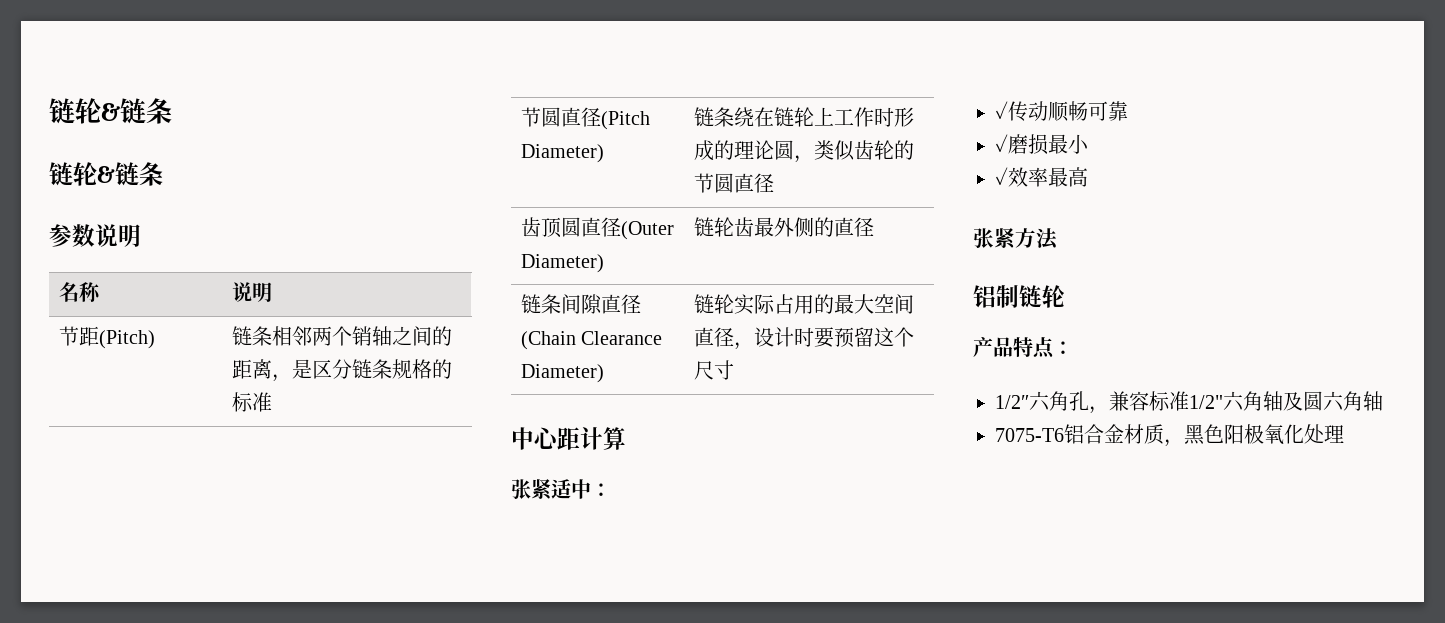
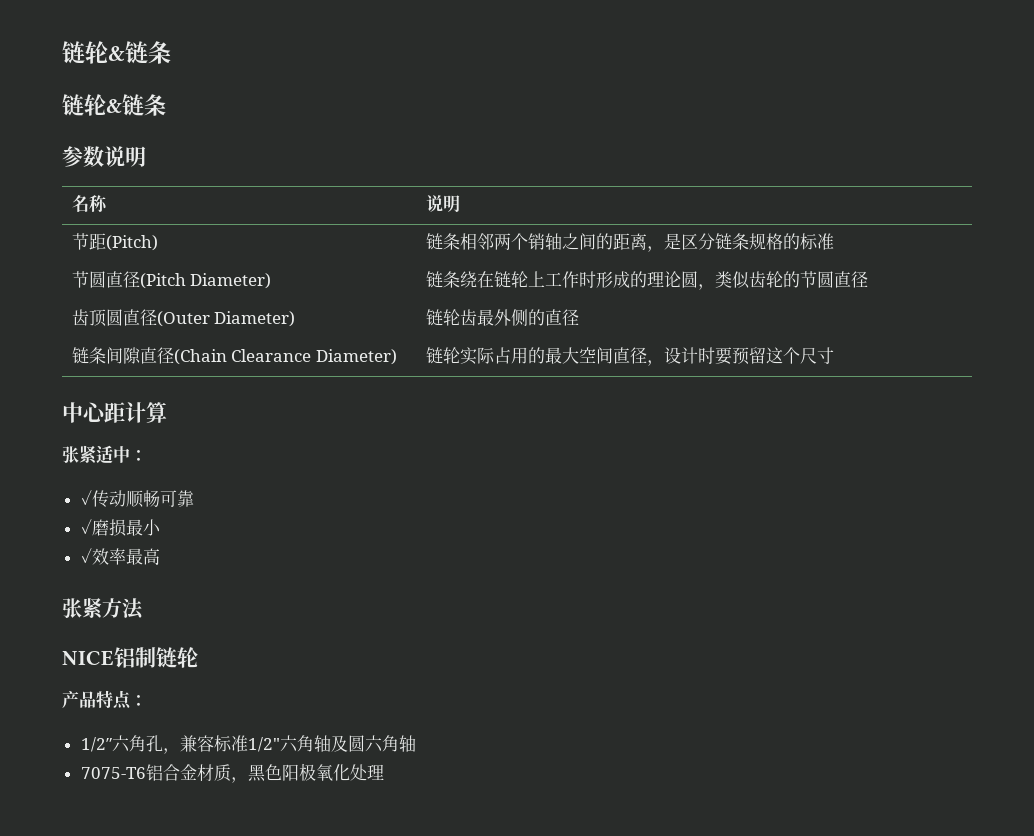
(1059, 239) none -> [62,650,114,666] NICE

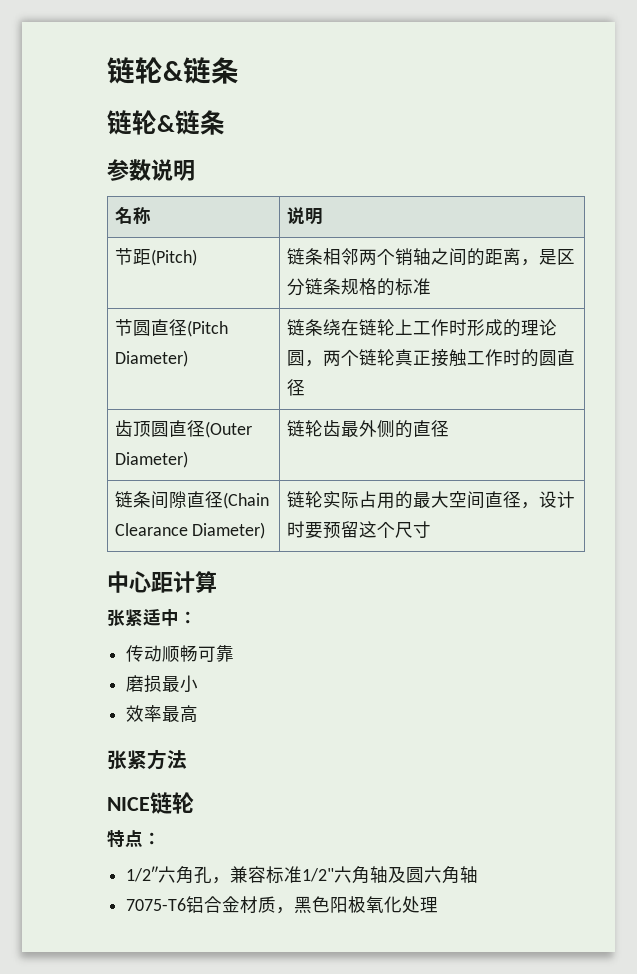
[714,271,817,289] 类似齿轮的节 -> [322,349,539,367] 两个链轮真正接触工作时的
[80,490,92,505] ✓ -> (197, 617) none
[80,519,92,534] ✓ -> (235, 653) none
[80,548,92,563] ✓ -> (199, 684) none
[114,647,156,668] 铝制 -> (150, 804) none
[62,691,96,709] 产品 -> (194, 803) none

